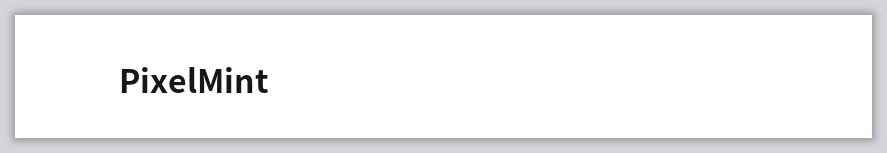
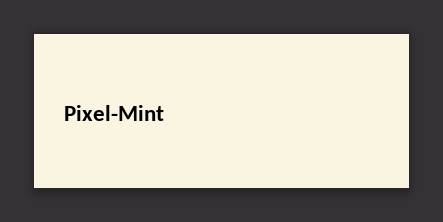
[119,67,268,93] PixelMint -> [64,105,164,121] Pixel-Mint

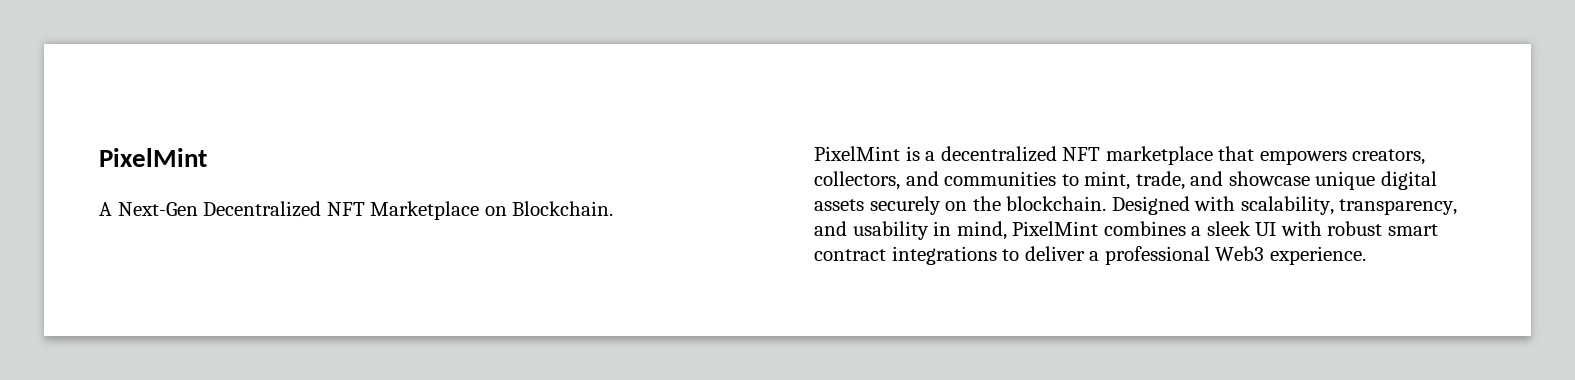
[64,105,164,121] Pixel-Mint -> [99,148,207,167] [99,201,614,220] [814,146,1426,165] [814,171,1437,190] [814,196,1458,215] [814,221,1438,240] [814,246,1366,265] PixelMint // A Next-Gen Decentralized NFT Marketplace on Blockchain. // PixelMint is a decentralized NFT marketplace that empowers creators, collectors, and communities to mint, trade, and showcase unique digital assets securely on the blockchain. Designed with scalability, transparency, and usability in mind, PixelMint combines a sleek UI with robust smart contract integrations to deliver a professional Web3 experience.

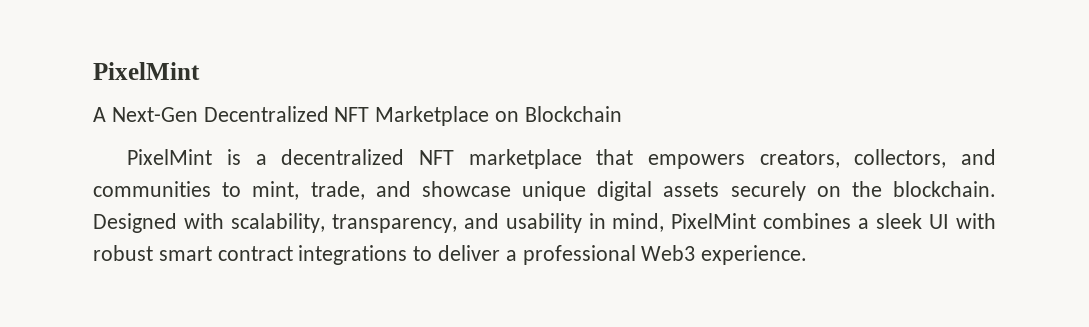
[512,201,614,216] Blockchain. -> [524,106,622,122] Blockchain

